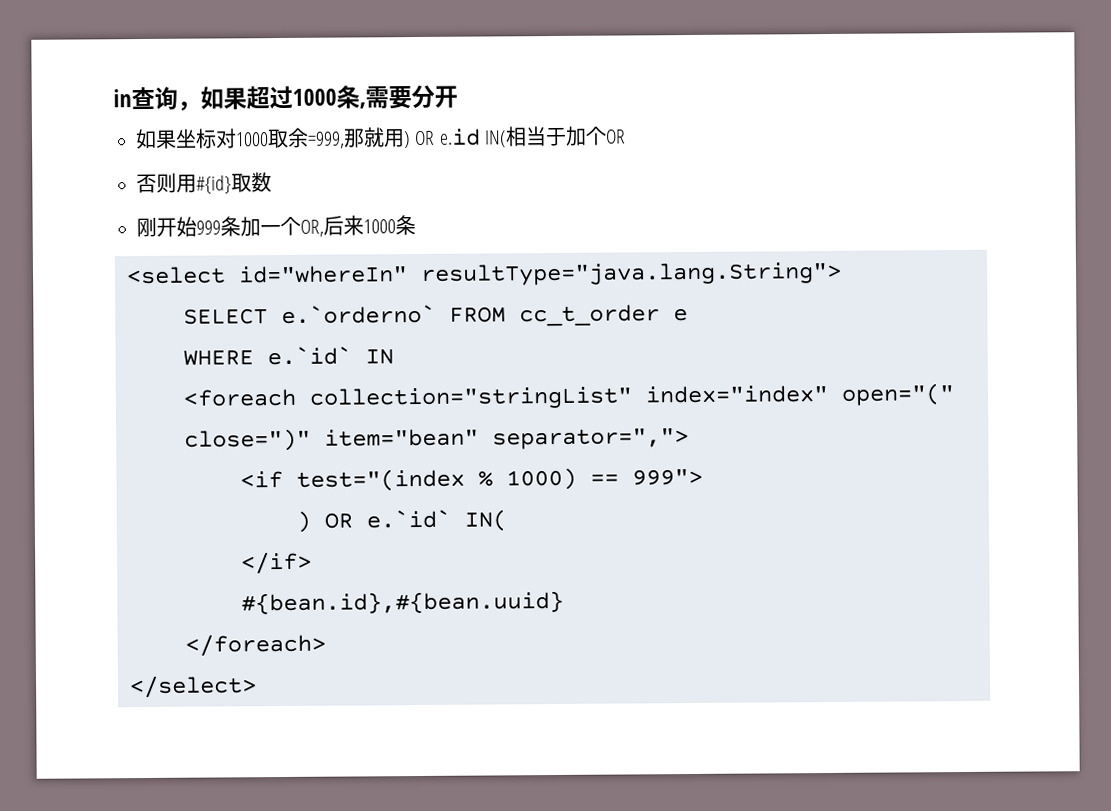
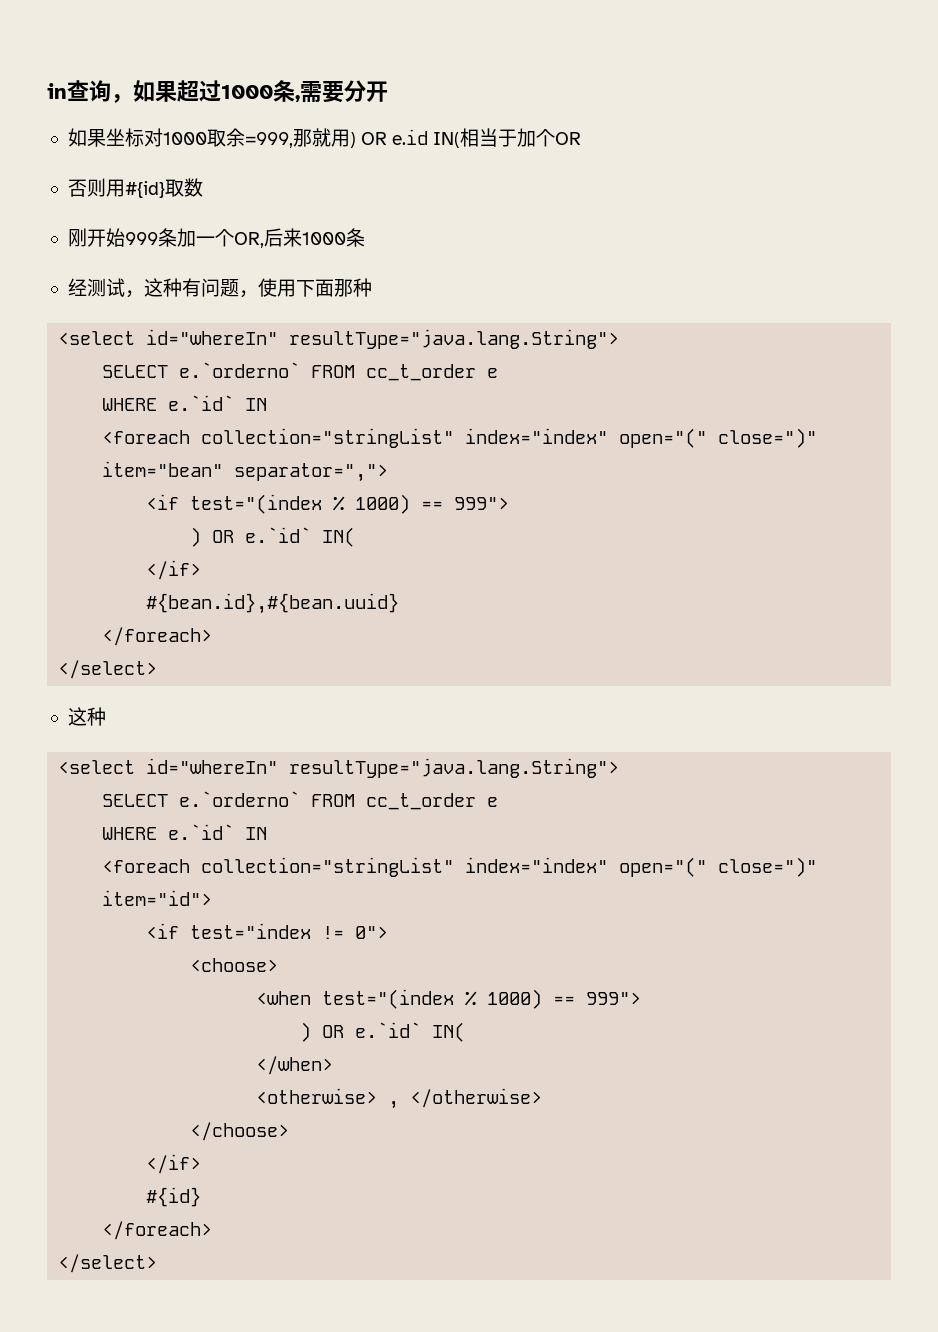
(416, 225) none -> [67,278,372,298] // 经测试，这种有问题，使用下面那种
(257, 687) none -> [67,707,106,726] [58,758,620,778] [102,791,499,810] [102,824,268,840] [102,857,818,877] [102,890,213,906] [146,923,389,939] [190,958,279,972] [256,989,642,1009] [300,1022,466,1042] [256,1056,334,1075] [256,1088,543,1109] [190,1122,290,1141] [146,1154,202,1174] [146,1187,202,1207] [102,1221,213,1240] [58,1254,158,1273] // 这种 // <select id="whereIn" resultType="java.lang.String"> // SELECT e.`orderno` FROM cc_t_order e // WHERE e.`id` IN // <foreach collection="stringList" index="index" open="(" close=")" item="id"> // <if test="index != 0"> // <choose> // <when test="(index % 1000) == 999"> // ) OR e.`id` IN( // </when> // <otherwise> , </otherwise> // </choose> // </if> // #{id} // </foreach> // </select>

